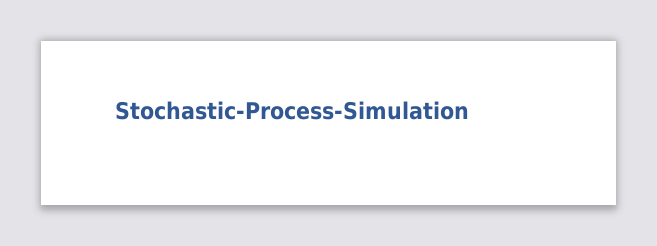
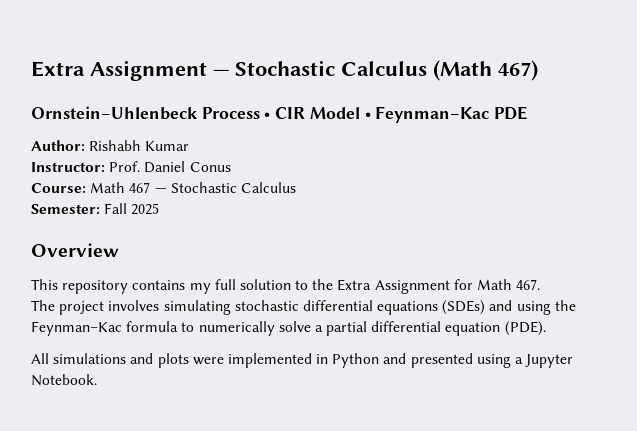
[115,101,469,120] Stochastic-Process-Simulation -> [31,60,538,81] [31,106,528,123] [31,140,190,151] [31,161,231,173] [31,182,296,193] [31,203,160,215] [31,243,119,257] [31,279,541,294] [31,300,576,315] [31,321,546,336] [31,353,574,368] [31,374,97,386] Extra Assignment — Stochastic Calculus (Math 467) // Ornstein–Uhlenbeck Process • CIR Model • Feynman–Kac PDE // Author: Rishabh Kumar // Instructor: Prof. Daniel Conus // Course: Math 467 — Stochastic Calculus // Semester: Fall 2025 // Overview // This repository contains my full solution to the Extra Assignment for Math 467. // The project involves simulating stochastic differential equations (SDEs) and using the Feynman–Kac formula to numerically solve a partial differential equation (PDE). // All simulations and plots were implemented in Python and presented using a Jupyter Notebook.

